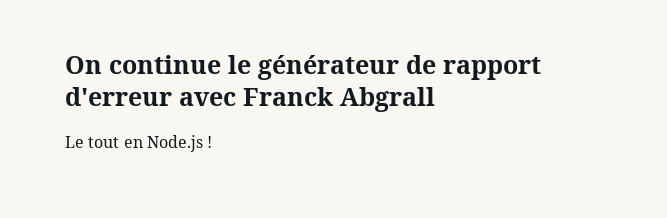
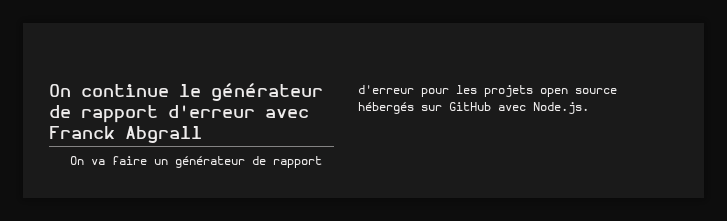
[65,135,213,152] Le tout en Node.js ! -> [70,156,323,168] [358,85,617,97] [358,102,589,114] On va faire un générateur de rapport d'erreur pour les projets open source hébergés sur GitHub avec Node.js.

